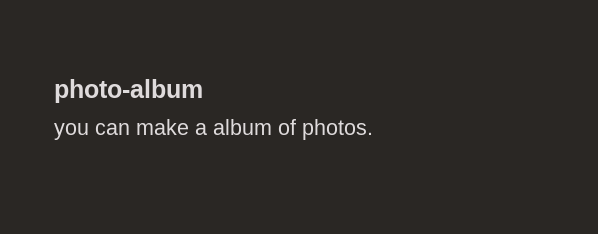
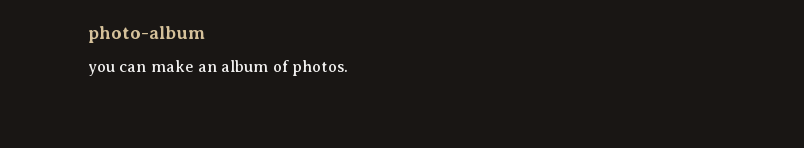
[195,123,207,135] a -> [197,64,217,72] an

